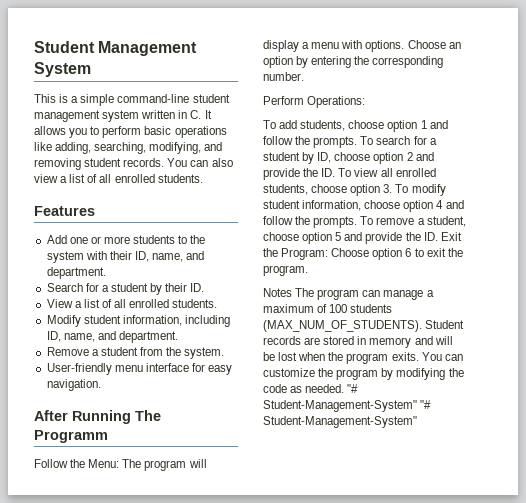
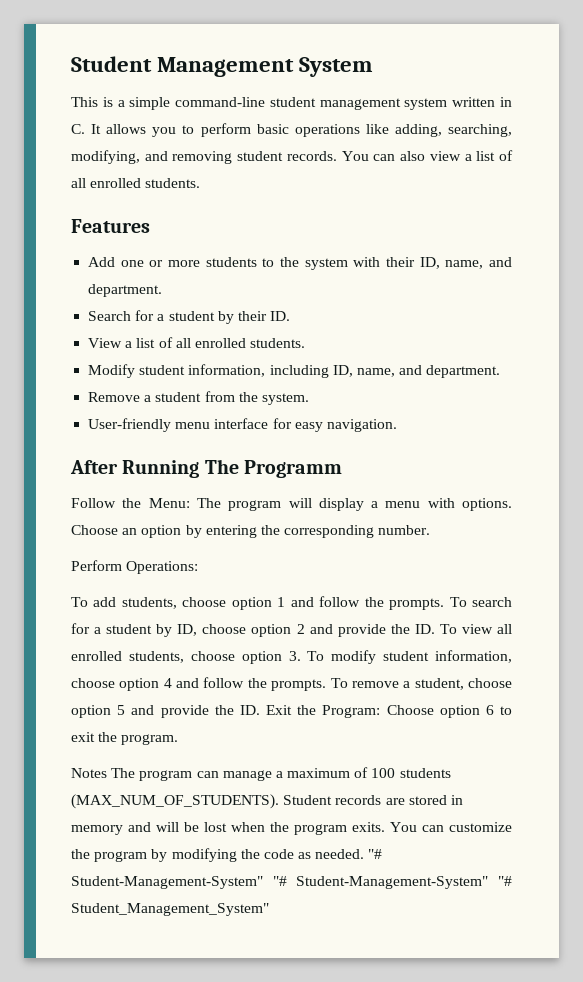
(417, 422) none -> [498,876,512,886] [71,903,269,916] "# Student_Management_System"

